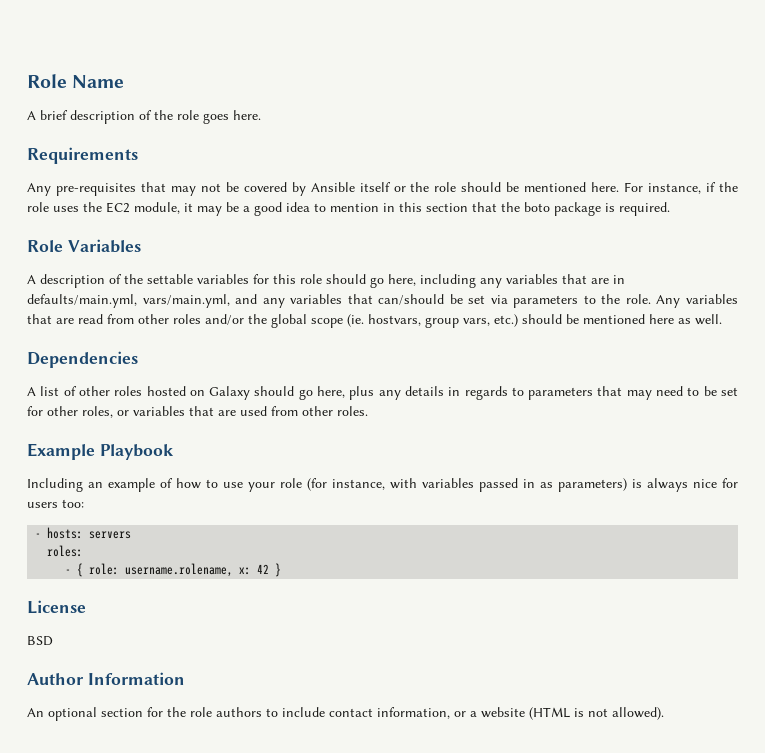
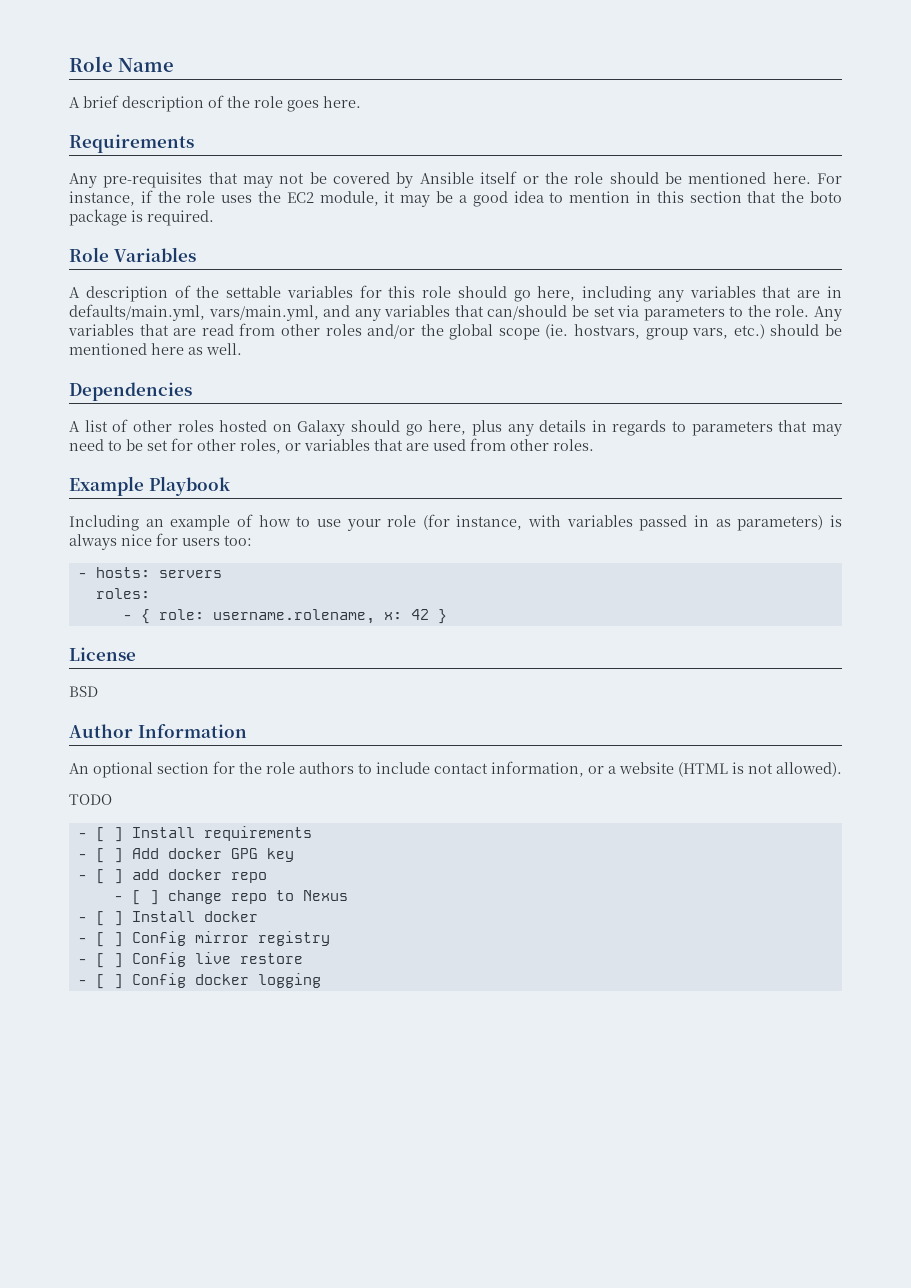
(664, 713) none -> [69,794,112,805] [77,826,312,842] [77,848,294,863] [77,869,267,884] [113,890,348,905] [77,911,258,926] [77,931,330,947] [77,952,303,968] [77,973,321,989] // TODO // - [ ] Install requirements // - [ ] Add docker GPG key // - [ ] add docker repo // - [ ] change repo to Nexus // - [ ] Install docker // - [ ] Config mirror registry // - [ ] Config live restore // - [ ] Config docker logging

